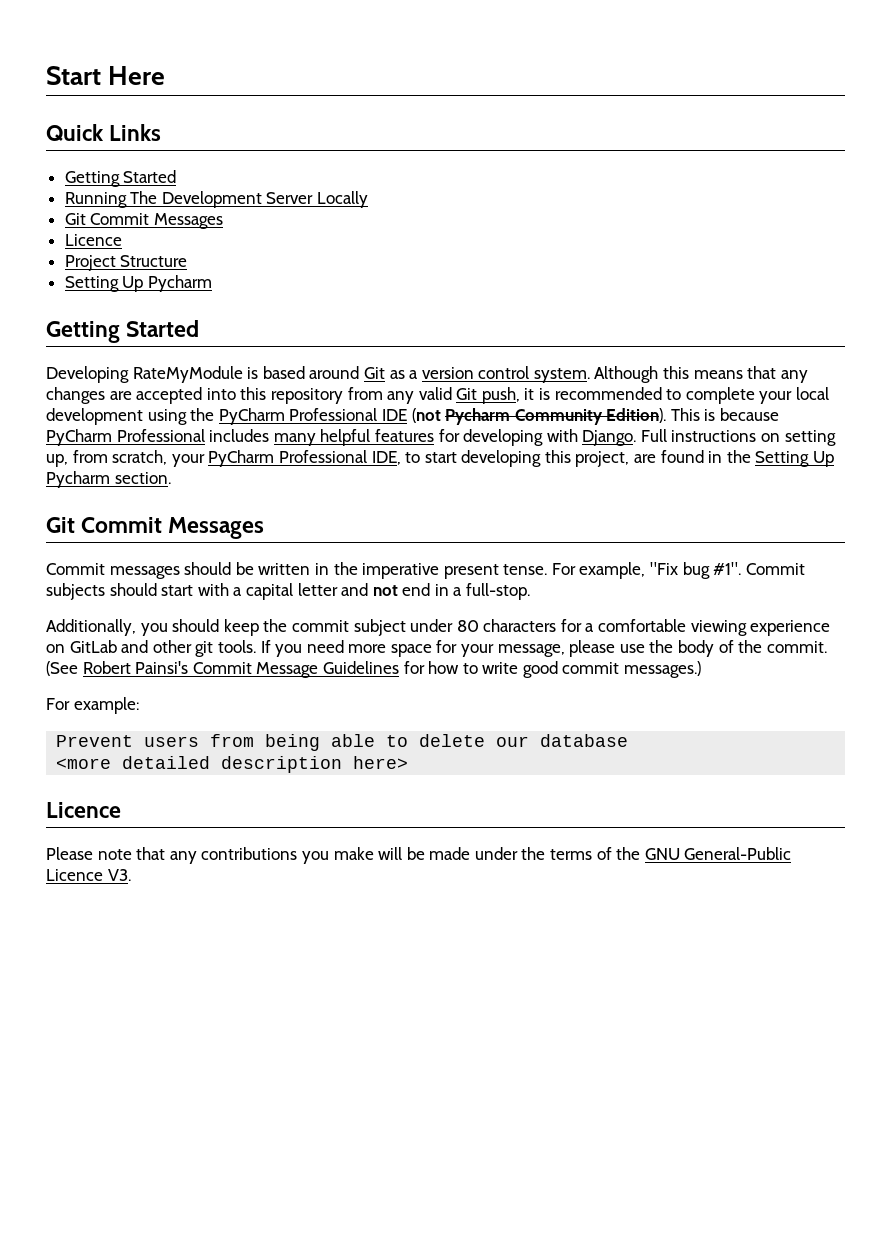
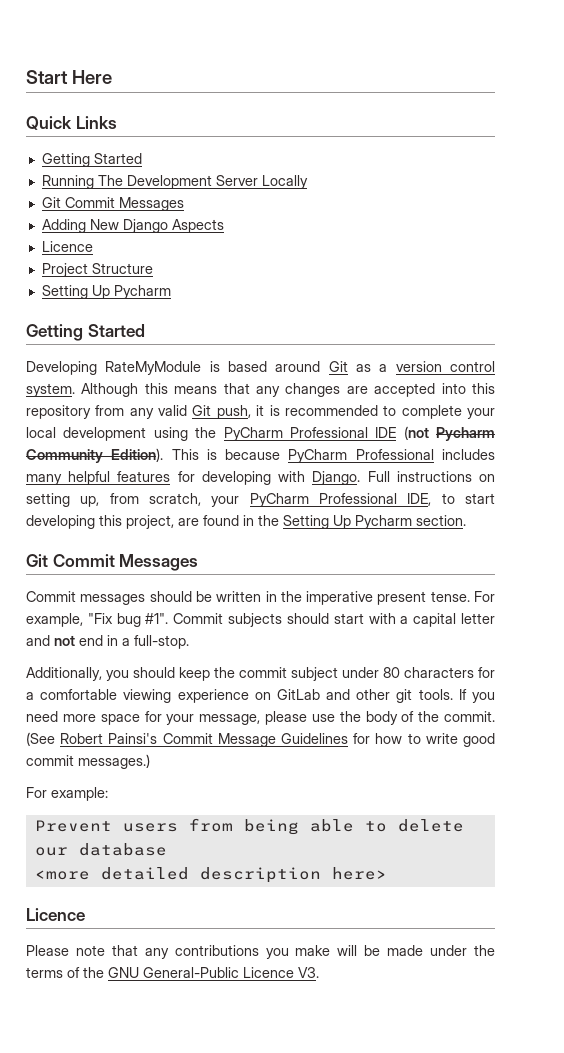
(223, 221) none -> [41,219,224,233] // Adding New Django Aspects

